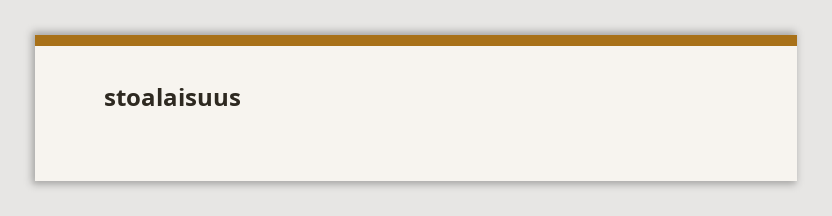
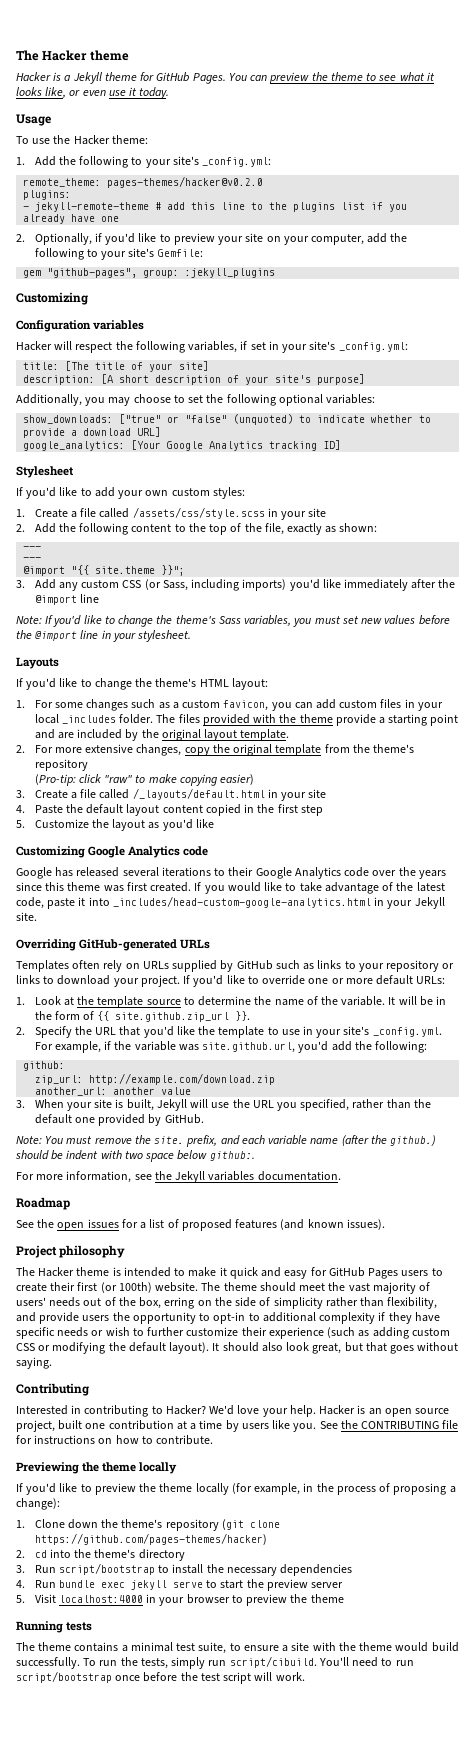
[104,88,241,106] stoalaisuus -> [16,50,129,61] [16,72,435,84] [16,87,170,99] [16,114,51,126] [16,135,148,145] [16,156,272,168] [23,176,264,188] [23,190,72,200] [23,202,408,212] [23,214,120,224] [16,233,408,245] [34,248,203,260] [23,268,276,278] [16,292,88,305] [16,320,145,332] [16,341,408,353] [23,361,210,372] [23,374,366,385] [16,394,376,406] [23,414,432,425] [23,427,162,438] [23,440,342,451] [16,466,74,478] [16,487,245,499] [16,507,327,520] [16,523,378,535] [23,546,42,550] [23,557,42,561] [23,565,186,576] [16,579,456,591] [34,594,99,605] [16,615,450,627] [16,630,192,642] [16,657,59,669] [16,678,268,690] [16,699,443,711] [34,714,459,726] [34,729,290,741] [16,744,414,756] [34,759,88,771] [34,774,255,786] [16,788,327,801] [16,804,323,816] [16,819,214,831] [16,846,209,858] [16,867,446,879] [16,882,445,894] [16,896,445,909] [16,912,37,921] [16,939,211,951] [16,960,455,972] [16,975,446,987] [16,996,447,1008] [34,1011,251,1022] [16,1026,442,1038] [34,1041,427,1053] [23,1061,66,1071] [35,1073,276,1085] [35,1087,192,1096] [16,1099,431,1111] [34,1114,204,1126] [16,1135,437,1147] [15,1150,255,1162] [16,1171,341,1183] [16,1197,70,1210] [16,1219,385,1231] [16,1245,126,1258] [16,1267,443,1279] [16,1282,431,1294] [16,1297,438,1309] [16,1312,440,1324] [16,1327,450,1339] [16,1342,459,1354] [16,1357,52,1369] [16,1383,89,1396] [16,1405,450,1417] [16,1420,459,1432] [16,1435,214,1445] [16,1462,178,1474] [16,1483,456,1495] [16,1498,60,1510] [16,1519,280,1531] [34,1533,267,1545] [16,1549,185,1561] [16,1563,353,1576] [16,1579,344,1591] [16,1594,344,1606] [16,1621,93,1633] [16,1642,459,1654] [16,1656,414,1669] [16,1671,305,1684] The Hacker theme // Hacker is a Jekyll theme for GitHub Pages. You can preview the theme to see what it looks like, or even use it today. // Usage // To use the Hacker theme: // 1. Add the following to your site's _config.yml: // remote_theme: pages-themes/hacker@v0.2.0 // plugins: // - jekyll-remote-theme # add this line to the plugins list if you already have one // 2. Optionally, if you'd like to preview your site on your computer, add the following to your site's Gemfile: // gem "github-pages", group: :jekyll_plugins // Customizing // Configuration variables // Hacker will respect the following variables, if set in your site's _config.yml: // title: [The title of your site] // description: [A short description of your site's purpose] // Additionally, you may choose to set the following optional variables: // show_downloads: ["true" or "false" (unquoted) to indicate whether to provide a download URL] // google_analytics: [Your Google Analytics tracking ID] // Stylesheet // If you'd like to add your own custom styles: // 1. Create a file called /assets/css/style.scss in your site // 2. Add the following content to the top of the file, exactly as shown: // --- // --- // @import "{{ site.theme }}"; // 3. Add any custom CSS (or Sass, including imports) you'd like immediately after the @import line // Note: If you'd like to change the theme's Sass variables, you must set new values before the @import line in your stylesheet. // Layouts // If you'd like to change the theme's HTML layout: // 1. For some changes such as a custom favicon, you can add custom files in your local _includes folder. The files provided with the theme provide a starting point and are included by the original layout template. // 2. For more extensive changes, copy the original template from the theme's repository // (Pro-tip: click "raw" to make copying easier) // 3. Create a file called /_layouts/default.html in your site // 4. Paste the default layout content copied in the first step // 5. Customize the layout as you'd like // Customizing Google Analytics code // Google has released several iterations to their Google Analytics code over the years since this theme was first created. If you would like to take advantage of the latest code, paste it into _includes/head-custom-google-analytics.html in your Jekyll site. // Overriding GitHub-generated URLs // Templates often rely on URLs supplied by GitHub such as links to your repository or links to download your project. If you'd like to override one or more default URLs: // 1. Look at the template source to determine the name of the variable. It will be in the form of {{ site.github.zip_url }}. // 2. Specify the URL that you'd like the template to use in your site's _config.yml. For example, if the variable was site.github.url, you'd add the following: // github: // zip_url: http://example.com/download.zip // another_url: another value // 3. When your site is built, Jekyll will use the URL you specified, rather than the default one provided by GitHub. // Note: You must remove the site. prefix, and each variable name (after the github.) should be indent with two space below github:. // For more information, see the Jekyll variables documentation. // Roadmap // See the open issues for a list of proposed features (and known issues). // Project philosophy // The Hacker theme is intended to make it quick and easy for GitHub Pages users to create their first (or 100th) website. The theme should meet the vast majority of users' needs out of the box, erring on the side of simplicity rather than flexibility, and provide users the opportunity to opt-in to additional complexity if they have specific needs or wish to further customize their experience (such as adding custom CSS or modifying the default layout). It should also look great, but that goes without saying. // Contributing // Interested in contributing to Hacker? We'd love your help. Hacker is an open source project, built one contribution at a time by users like you. See the CONTRIBUTING file for instructions on how to contribute. // Previewing the theme locally // If you'd like to preview the theme locally (for example, in the process of proposing a change): // 1. Clone down the theme's repository (git clone https://github.com/pages-themes/hacker) // 2. cd into the theme's directory // 3. Run script/bootstrap to install the necessary dependencies // 4. Run bundle exec jekyll serve to start the preview server // 5. Visit localhost:4000 in your browser to preview the theme // Running tests // The theme contains a minimal test suite, to ensure a site with the theme would build successfully. To run the tests, simply run script/cibuild. You'll need to run script/bootstrap once before the test script will work.

